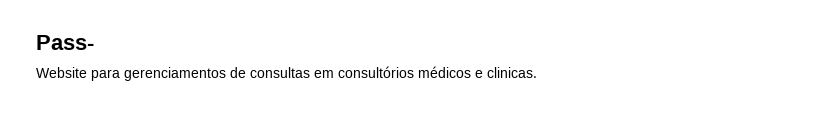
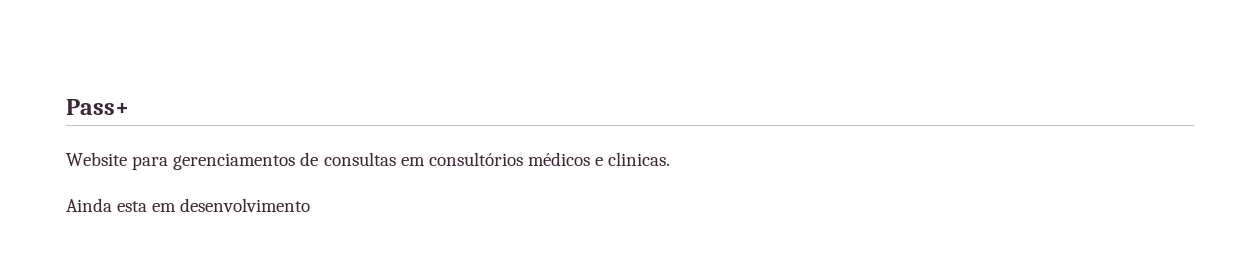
[36,35,94,50] Pass- -> [66,99,129,115] Pass+
(537, 72) none -> [66,198,311,212] // Ainda esta em desenvolvimento

